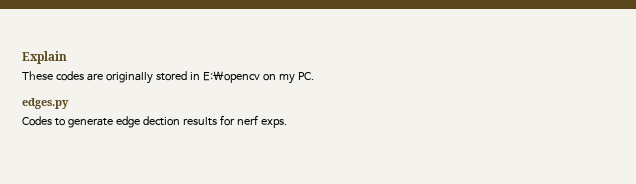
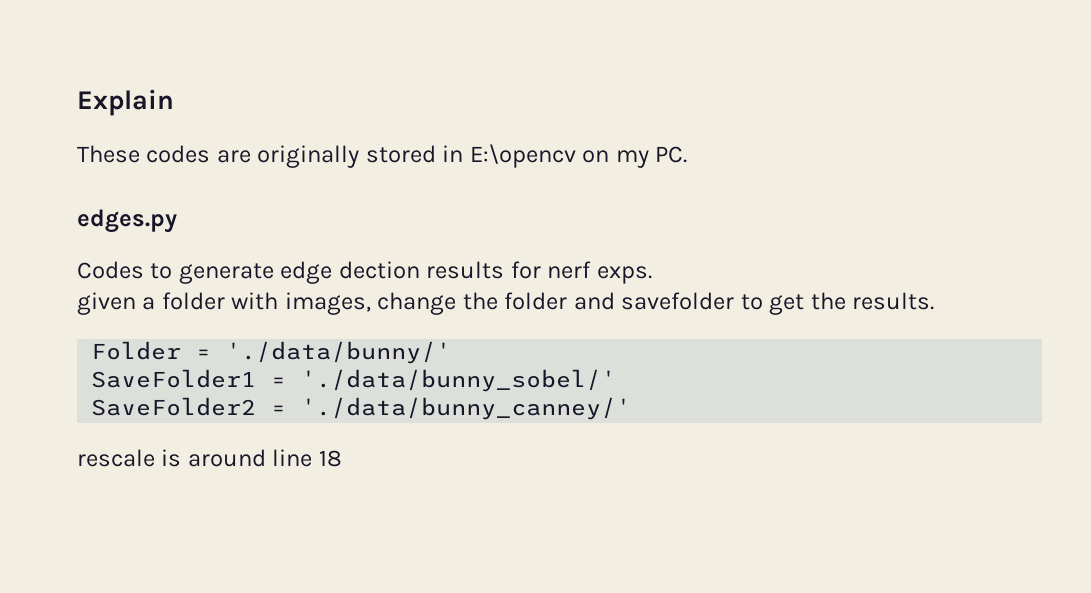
(287, 123) none -> [77,292,935,315] [91,341,452,364] [91,369,617,392] [91,397,632,420] [77,449,342,467] // given a folder with images, change the folder and savefolder to get the results. // Folder = './data/bunny/' // SaveFolder1 = './data/bunny_sobel/' // SaveFolder2 = './data/bunny_canney/' // rescale is around line 18

